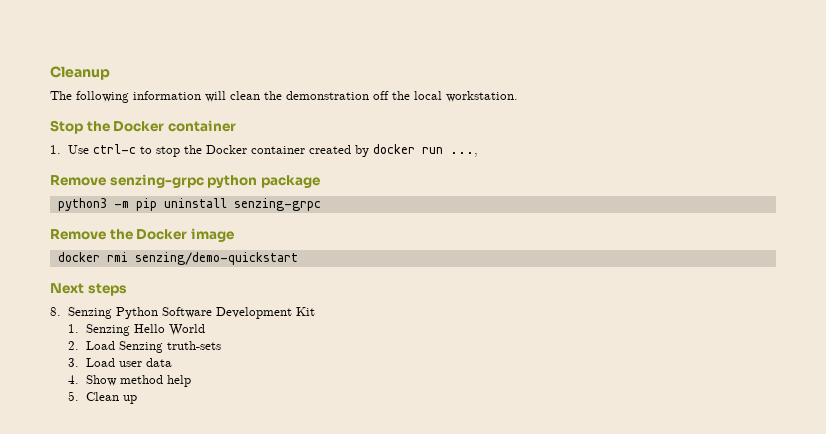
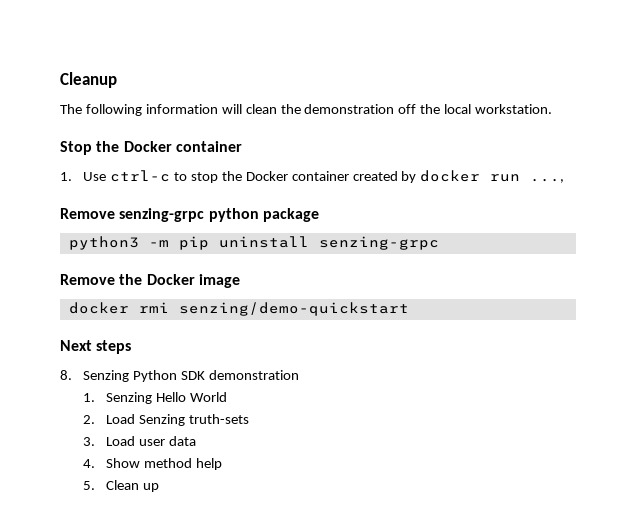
[162,307,316,319] Software Development Kit -> [180,370,299,380] SDK demonstration

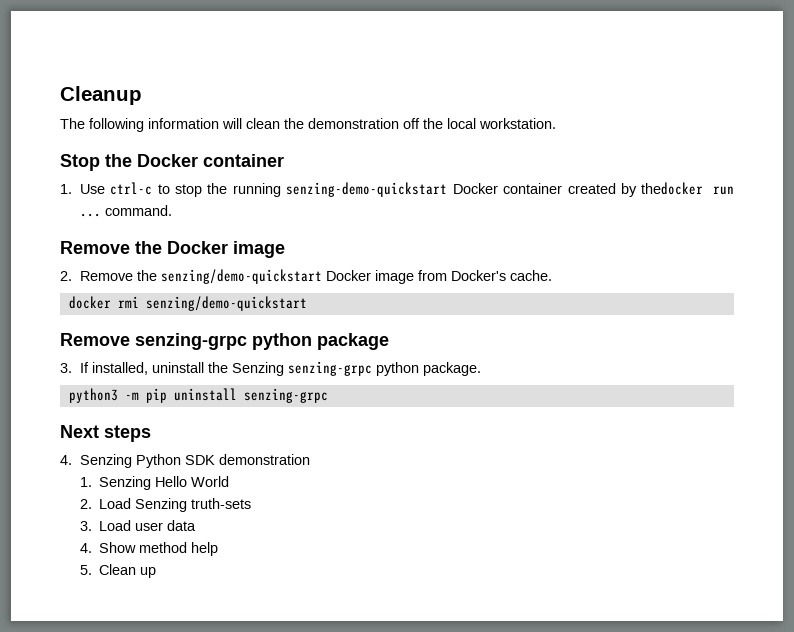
(242, 176) none -> [232,182,448,197] running senzing-demo-quickstart
[420,170,565,183] [60,208,319,222] docker run ..., // Remove senzing-grpc python package -> [641,182,734,195] [79,205,172,217] [60,241,285,258] [60,269,552,284] [68,296,307,311] [60,333,389,350] [60,361,481,376] thedocker run ... command. // Remove the Docker image // 2. Remove the senzing/demo-quickstart Docker image from Docker's cache. // docker rmi senzing/demo-quickstart // Remove senzing-grpc python package // 3. If installed, uninstall the Senzing senzing-grpc python package.
[60,274,240,288] [68,302,409,316] // Remove the Docker image // docker rmi senzing/demo-quickstart -> (328, 395) none
[60,370,72,380] 8. -> [60,455,72,465] 4.

